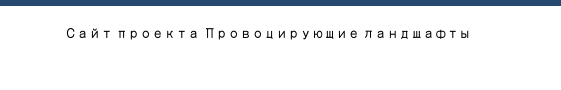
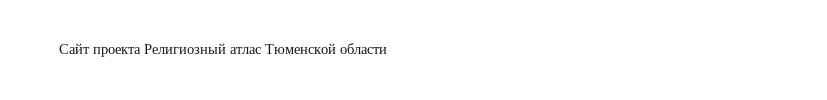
[203,28,472,40] Провоцирующие ландшафты -> [144,43,387,54] Религиозный атлас Тюменской области

